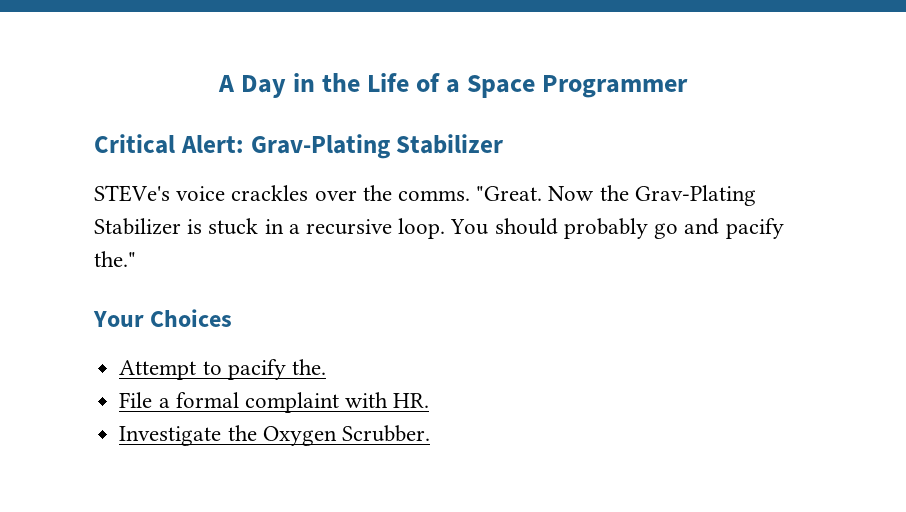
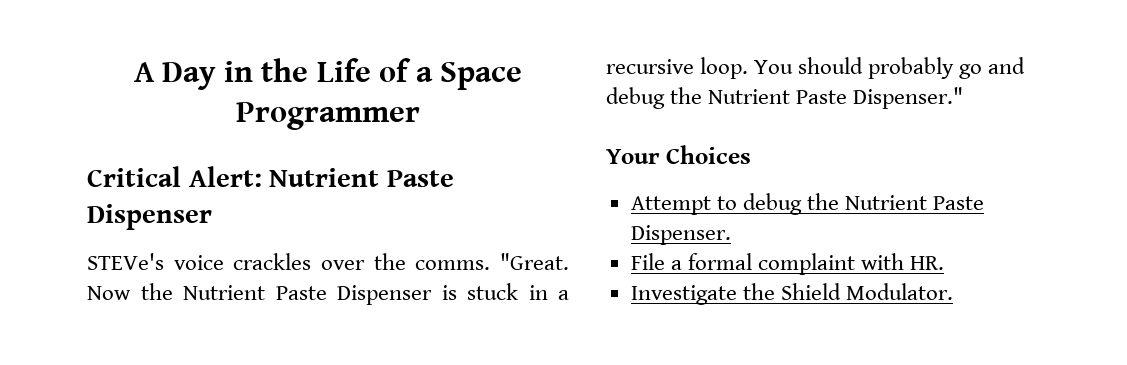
[250,134,504,159] Grav-Plating Stabilizer -> [269,168,454,187] [87,204,212,230] Nutrient Paste Dispenser
[634,185,756,206] [94,218,181,235] Grav-Plating Stabilizer -> [183,285,432,305] Nutrient Paste Dispenser
[725,218,784,239] [94,251,136,267] pacify the." -> [606,87,964,109] debug the Nutrient Paste Dispenser."
[227,359,326,380] pacify the. -> [742,193,985,215] [630,225,731,245] debug the Nutrient Paste Dispenser.
[262,425,430,446] Oxygen Scrubber. -> [780,283,953,300] Shield Modulator.

